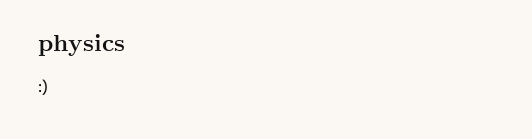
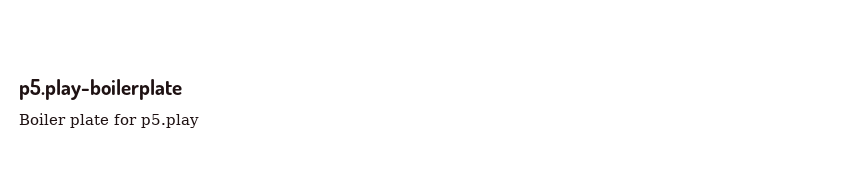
[38,34,125,56] [38,79,48,95] physics // :) -> [19,79,182,100] [19,113,199,128] p5.play-boilerplate // Boiler plate for p5.play

